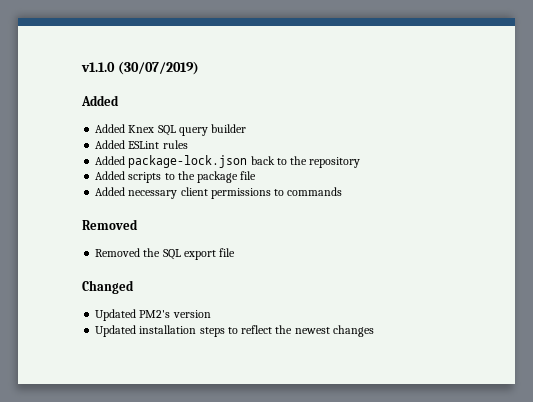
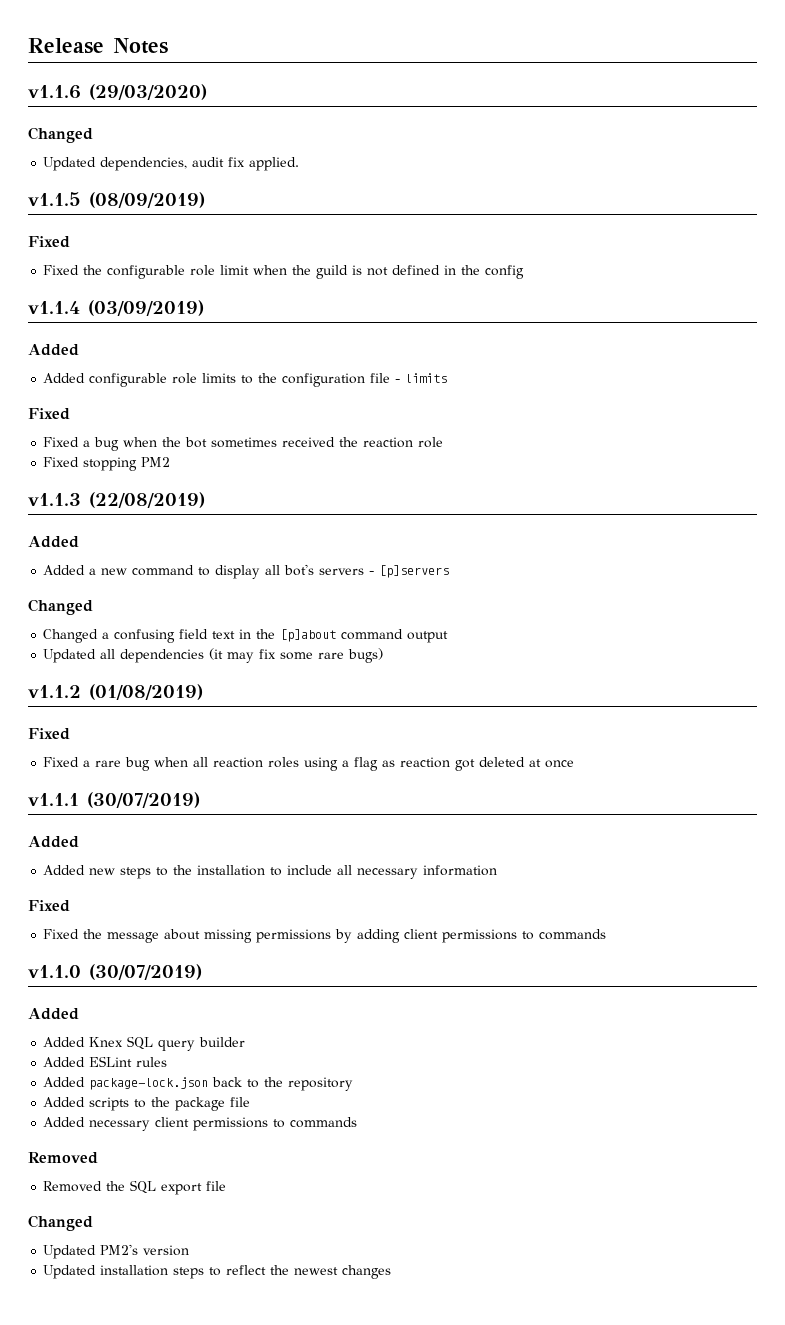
(81, 67) none -> [28,38,168,54] [28,84,207,100] [28,127,93,143] [43,157,300,171] [28,192,205,208] [28,236,70,248] [43,265,525,279] [28,300,204,316] [28,344,79,356] [43,373,448,387] [28,408,70,420] [43,437,444,451] [43,457,171,471] [28,492,205,508] [28,536,79,548] [43,564,450,579] [28,599,93,615] [43,629,449,643] [43,648,384,663] [28,684,203,700] [28,728,70,740] [43,757,575,771] [28,792,200,808] [28,836,79,848] [43,865,498,879] [28,900,70,912] [43,929,607,943] Release Notes // v1.1.6 (29/03/2020) // Changed // Updated dependencies, audit fix applied. // v1.1.5 (08/09/2019) // Fixed // Fixed the configurable role limit when the guild is not defined in the config // v1.1.4 (03/09/2019) // Added // Added configurable role limits to the configuration file - limits // Fixed // Fixed a bug when the bot sometimes received the reaction role // Fixed stopping PM2 // v1.1.3 (22/08/2019) // Added // Added a new command to display all bot's servers - [p]servers // Changed // Changed a confusing field text in the [p]about command output // Updated all dependencies (it may fix some rare bugs) // v1.1.2 (01/08/2019) // Fixed // Fixed a rare bug when all reaction roles using a flag as reaction got deleted at once // v1.1.1 (30/07/2019) // Added // Added new steps to the installation to include all necessary information // Fixed // Fixed the message about missing permissions by adding client permissions to commands //

